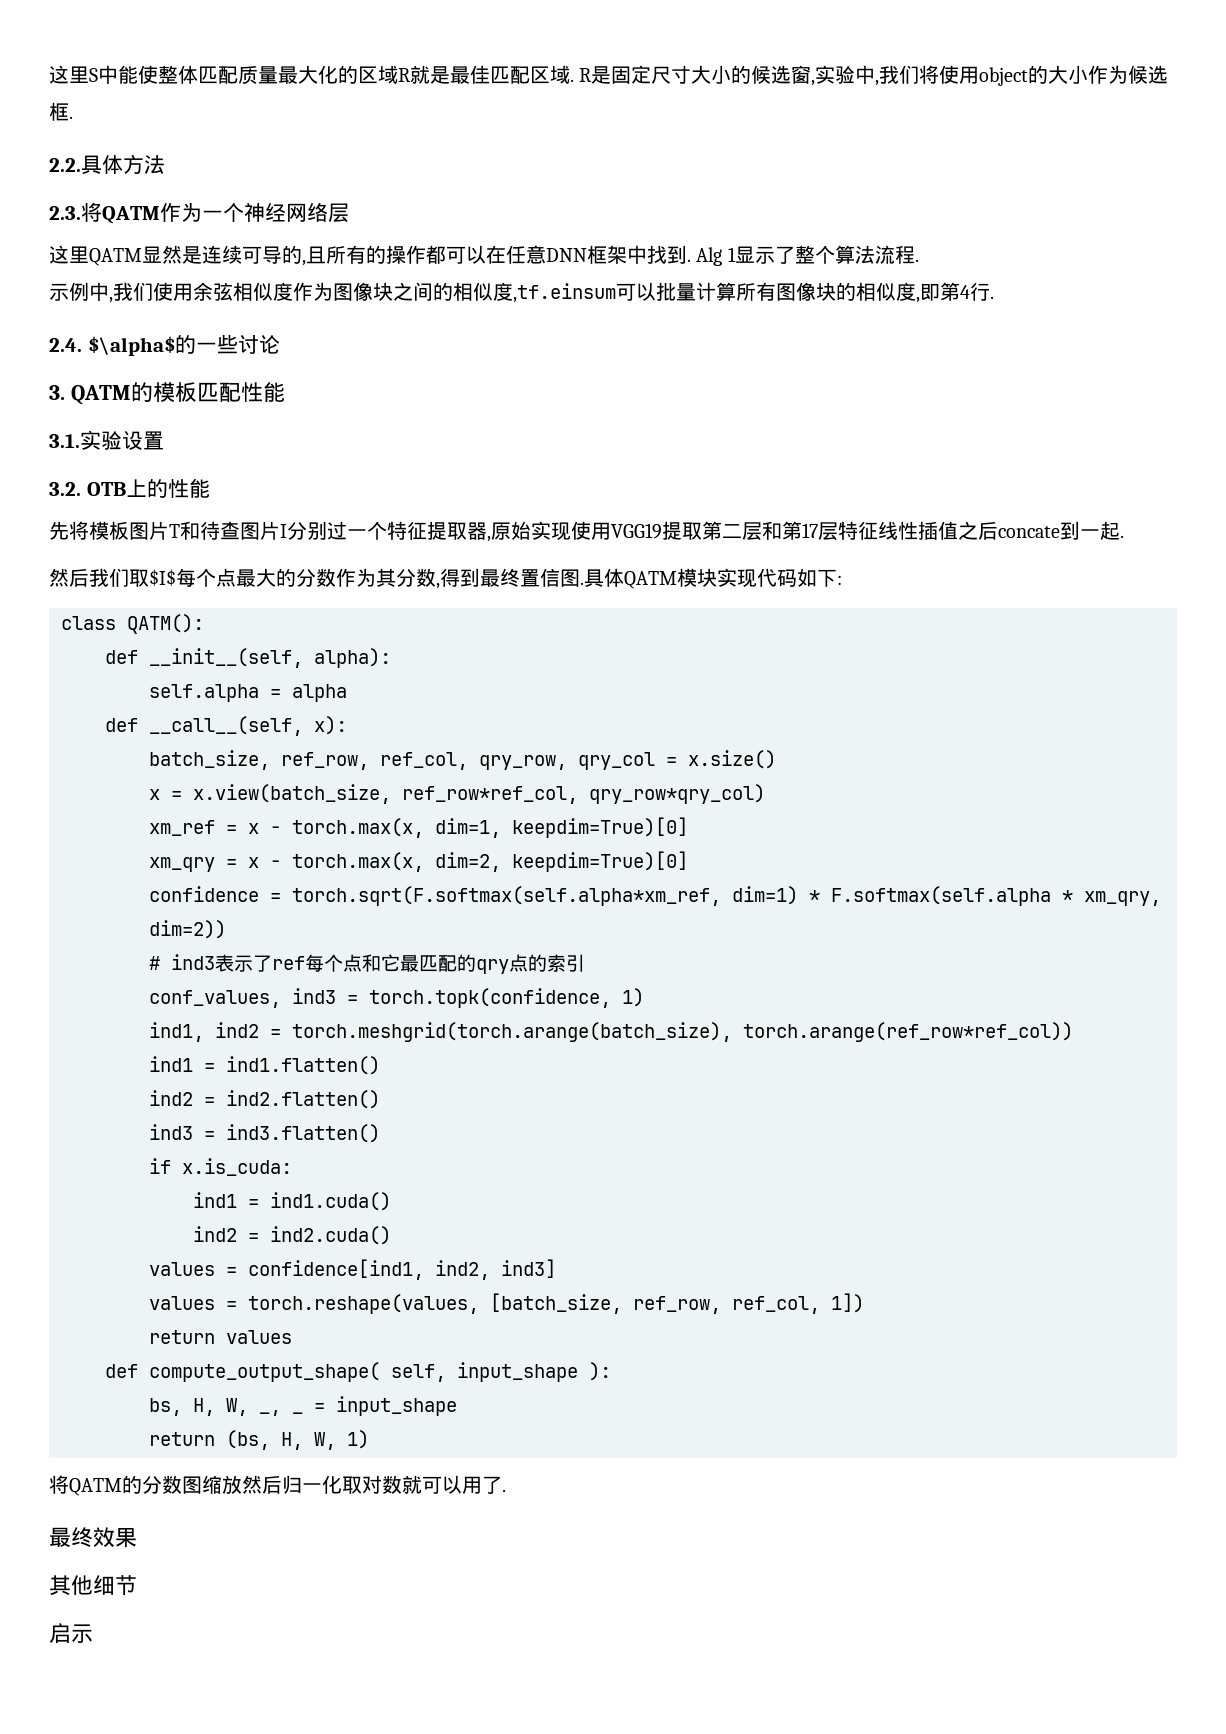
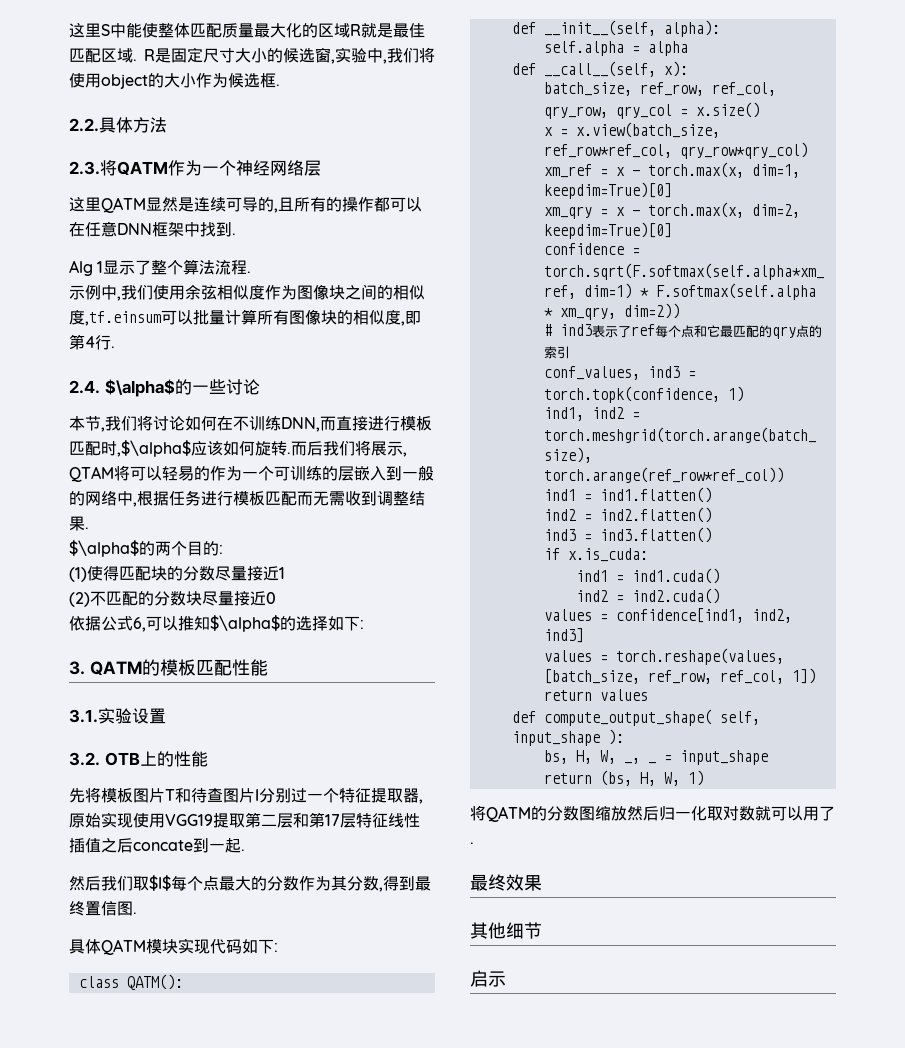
(691, 260) none -> (236, 234) //
(280, 344) none -> [69,415,432,432] [69,440,407,457] [69,465,434,482] [69,490,425,507] [69,516,89,531] [69,540,223,557] [69,566,285,582] [69,591,276,607] [69,615,364,632] // 本节,我们将讨论如何在不训练DNN,而直接进行模板匹配时,$\alpha$应该如何旋转.而后我们将展示, QTAM将可以轻易的作为一个可训练的层嵌入到一般的网络中,根据任务进行模板匹配而无需收到调整结果. // $\alpha$的两个目的: // (1)使得匹配块的分数尽量接近1 // (2)不匹配的分数块尽量接近0 // 依据公式6,可以推知$\alpha$的选择如下:
(584, 583) none -> (137, 913) //

